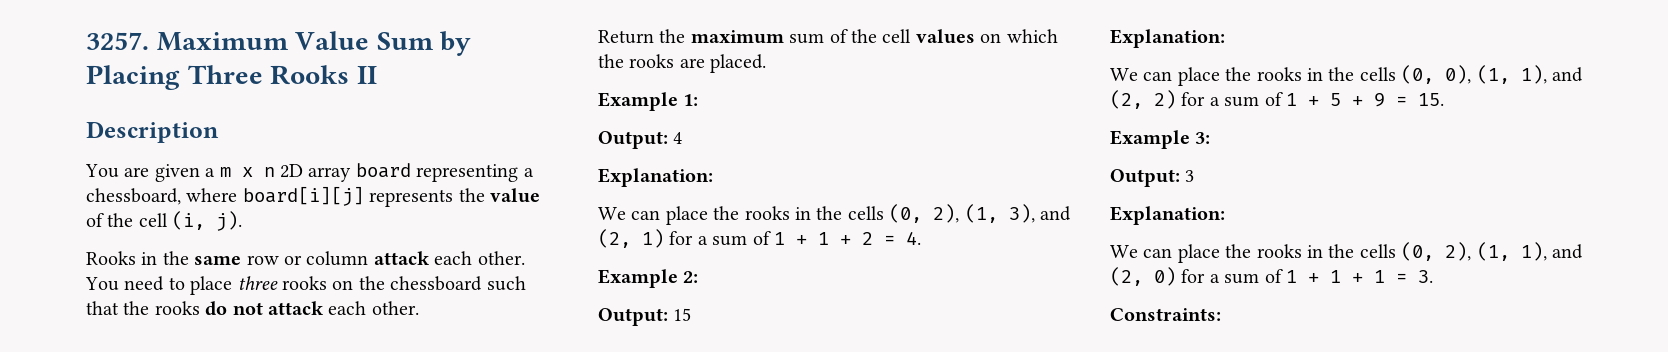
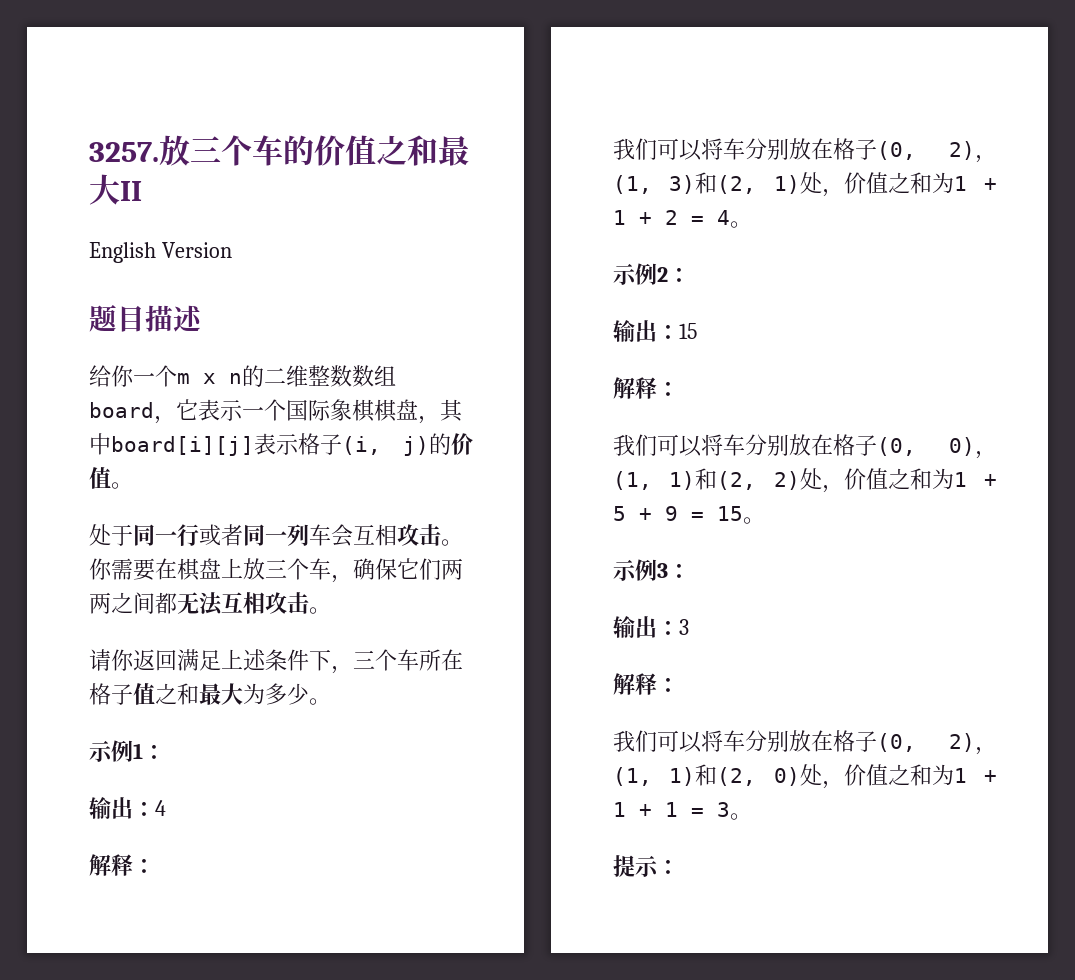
[156,31,472,56] [86,65,377,90] [86,121,219,143] [85,163,534,182] [86,186,540,207] [86,211,243,231] [86,251,525,266] [85,276,526,295] [86,301,419,316] [598,29,1058,44] [598,54,767,73] [598,92,699,111] [598,131,683,149] [598,168,713,187] [598,204,1071,225] [598,229,771,248] Maximum Value Sum by Placing Three Rooks II // Description // You are given a m x n 2D array board representing a chessboard, where board[i][j] represents the value of the cell (i, j). // Rooks in the same row or column attack each other. You need to place three rooks on the chessboard such that the rooks do not attack each other. // Return the maximum sum of the cell values on which the rooks are placed. // Example 1: // Output: 4 // Explanation: // We can place the rooks in the cells (0, 2), (1, 3), and (2, 1) for a sum of -> [159,135,469,166] [89,174,142,205] [89,242,232,263] [89,304,203,332] [89,365,396,387] [89,399,463,424] [89,433,473,456] [89,467,133,489] [89,524,463,547] [89,558,463,583] [89,592,331,616] [89,649,463,674] [89,683,331,705] [89,740,165,762] [89,797,166,819] [89,854,155,876] [613,138,997,163] [613,172,954,197] 放三个车的价值之和最大II // English Version // 题目描述 // 给你一个m x n的二维整数数组board，它表示一个国际象棋棋盘，其中board[i][j]表示格子(i, j)的价值。 // 处于同一行或者同一列车会互相攻击。你需要在棋盘上放三个车，确保它们两两之间都无法互相攻击。 // 请你返回满足上述条件下，三个车所在格子值之和最大为多少。 // 示例1： // 输出：4 // 解释： // 我们可以将车分别放在格子(0, 2)，(1, 3)和(2, 1)处，价值之和为
[906,231,921,245] [598,269,699,288] [598,308,692,326] [1110,29,1225,48] [1110,65,1583,86] [1110,90,1283,109] 4. // Example 2: // Output: 15 // Explanation: // We can place the rooks in the cells (0, 0), (1, 1), and (2, 2) for a sum of -> [717,210,752,228] [613,263,690,285] [613,320,697,342] [613,377,679,399] [613,434,997,459] [613,468,954,493] 4。 // 示例2： // 输出：15 // 解释： // 我们可以将车分别放在格子(0, 0)，(1, 1)和(2, 2)处，价值之和为
[1418,93,1444,106] [1110,130,1211,149] [1110,169,1195,187] [1110,206,1225,225] [1110,242,1583,263] [1110,267,1283,286] 15. // Example 3: // Output: 3 // Explanation: // We can place the rooks in the cells (0, 2), (1, 1), and (2, 0) for a sum of -> [717,506,765,524] [613,559,690,581] [613,616,689,638] [613,673,679,695] [613,730,997,755] [613,764,954,789] 15。 // 示例3： // 输出：3 // 解释： // 我们可以将车分别放在格子(0, 2)，(1, 1)和(2, 0)处，价值之和为
[1418,270,1433,283] [1110,308,1221,321] 3. // Constraints: -> [717,802,752,820] [613,855,679,877] 3。 // 提示：

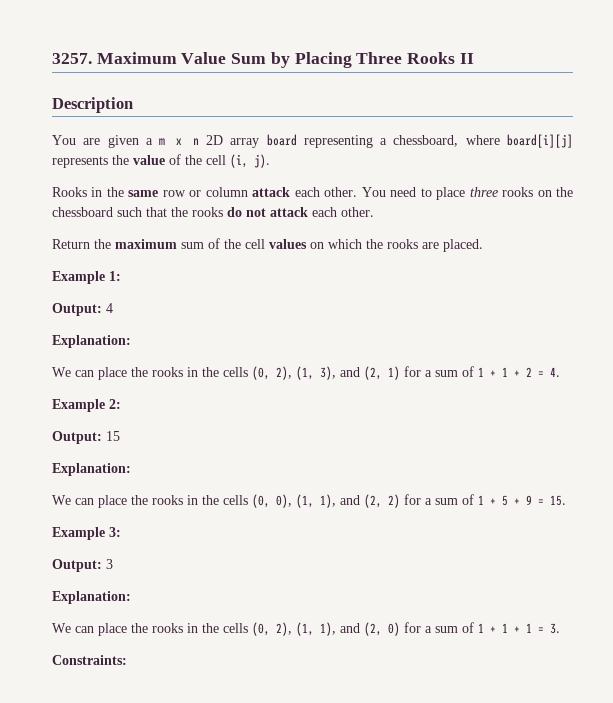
[159,135,469,166] [89,174,142,205] [89,242,232,263] [89,304,203,332] [89,365,396,387] [89,399,463,424] [89,433,473,456] [89,467,133,489] [89,524,463,547] [89,558,463,583] [89,592,331,616] [89,649,463,674] [89,683,331,705] [89,740,165,762] [89,797,166,819] [89,854,155,876] [613,138,997,163] [613,172,954,197] 放三个车的价值之和最大II // English Version // 题目描述 // 给你一个m x n的二维整数数组board，它表示一个国际象棋棋盘，其中board[i][j]表示格子(i, j)的价值。 // 处于同一行或者同一列车会互相攻击。你需要在棋盘上放三个车，确保它们两两之间都无法互相攻击。 // 请你返回满足上述条件下，三个车所在格子值之和最大为多少。 // 示例1： // 输出：4 // 解释： // 我们可以将车分别放在格子(0, 2)，(1, 3)和(2, 1)处，价值之和为 -> [96,52,474,68] [52,97,133,113] [52,134,573,148] [52,154,270,168] [52,187,574,200] [52,207,374,217] [52,238,483,252] [52,271,121,284] [52,303,113,316] [52,335,131,348] [52,366,474,380] Maximum Value Sum by Placing Three Rooks II // Description // You are given a m x n 2D array board representing a chessboard, where board[i][j] represents the value of the cell (i, j). // Rooks in the same row or column attack each other. You need to place three rooks on the chessboard such that the rooks do not attack each other. // Return the maximum sum of the cell values on which the rooks are placed. // Example 1: // Output: 4 // Explanation: // We can place the rooks in the cells (0, 2), (1, 3), and (2, 1) for a sum of
[717,210,752,228] [613,263,690,285] [613,320,697,342] [613,377,679,399] [613,434,997,459] [613,468,954,493] 4。 // 示例2： // 输出：15 // 解释： // 我们可以将车分别放在格子(0, 0)，(1, 1)和(2, 2)处，价值之和为 -> [550,367,560,377] [52,399,121,412] [52,431,120,444] [52,463,131,476] [52,494,474,508] 4. // Example 2: // Output: 15 // Explanation: // We can place the rooks in the cells (0, 0), (1, 1), and (2, 2) for a sum of
[717,506,765,524] [613,559,690,581] [613,616,689,638] [613,673,679,695] [613,730,997,755] [613,764,954,789] 15。 // 示例3： // 输出：3 // 解释： // 我们可以将车分别放在格子(0, 2)，(1, 1)和(2, 0)处，价值之和为 -> [550,495,566,506] [52,527,121,540] [52,559,113,572] [52,591,131,604] [52,622,474,636] 15. // Example 3: // Output: 3 // Explanation: // We can place the rooks in the cells (0, 2), (1, 1), and (2, 0) for a sum of
[717,802,752,820] [613,855,679,877] 3。 // 提示： -> [550,623,560,634] [52,655,127,665] 3. // Constraints:

